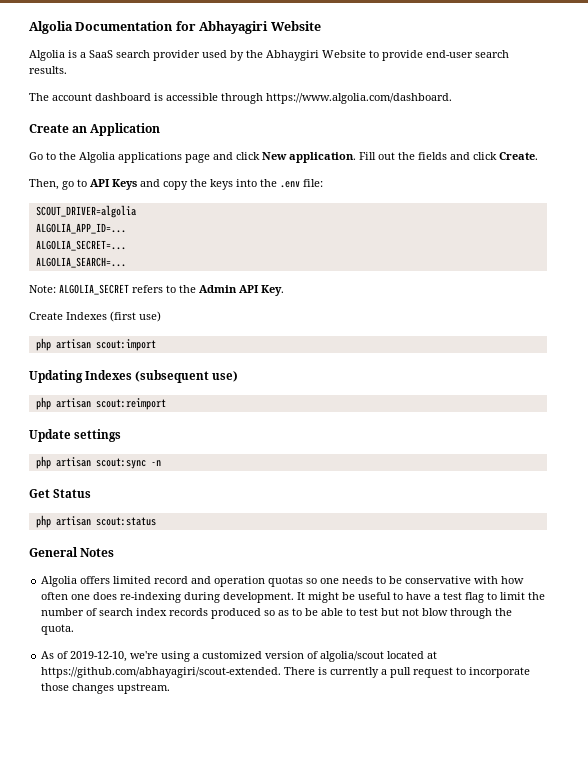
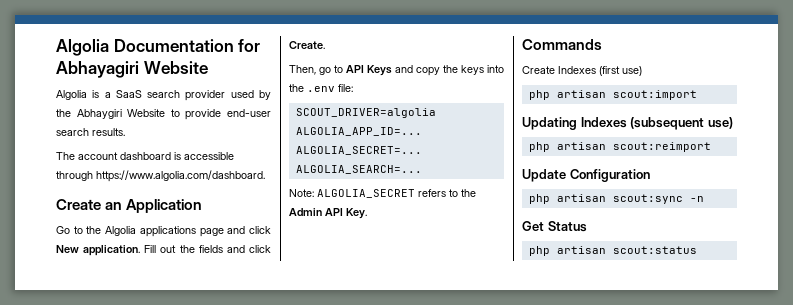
(284, 290) none -> [522,39,602,50] // Commands
[74,429,122,442] settings -> [569,169,650,182] Configuration
[29,547,115,557] [41,576,525,587] [41,592,546,603] [41,608,513,619] [41,624,75,635] [41,651,438,662] [41,667,531,678] [41,683,171,694] // General Notes // Algolia offers limited record and operation quotas so one needs to be conservative with how often one does re-indexing during development. It might be useful to have a test flag to limit the number of search index records produced so as to be able to test but not blow through the quota. // As of 2019-12-10, we're using a customized version of algolia/scout located at https://github.com/abhayagiri/scout-extended. There is currently a pull request to incorporate those changes upstream. -> (697, 250) none

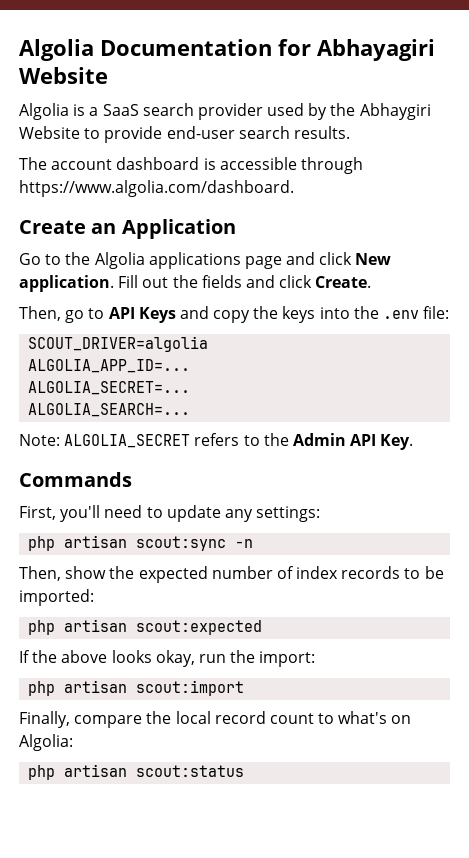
[522,66,642,76] [528,90,697,100] [522,117,733,130] [528,142,711,152] [522,169,650,182] [528,194,704,204] [522,221,587,232] Create Indexes (first use) // php artisan scout:import // Updating Indexes (subsequent use) // php artisan scout:reimport // Update Configuration // php artisan scout:sync -n // Get Status -> [19,505,321,522] [28,535,254,551] [19,566,444,583] [19,589,94,606] [28,619,263,635] [19,650,316,667] [28,680,245,696] [19,711,412,728] [19,734,73,751] First, you'll need to update any settings: // php artisan scout:sync -n // Then, show the expected number of index records to be imported: // php artisan scout:expected // If the above looks okay, run the import: // php artisan scout:import // Finally, compare the local record count to what's on Algolia:

